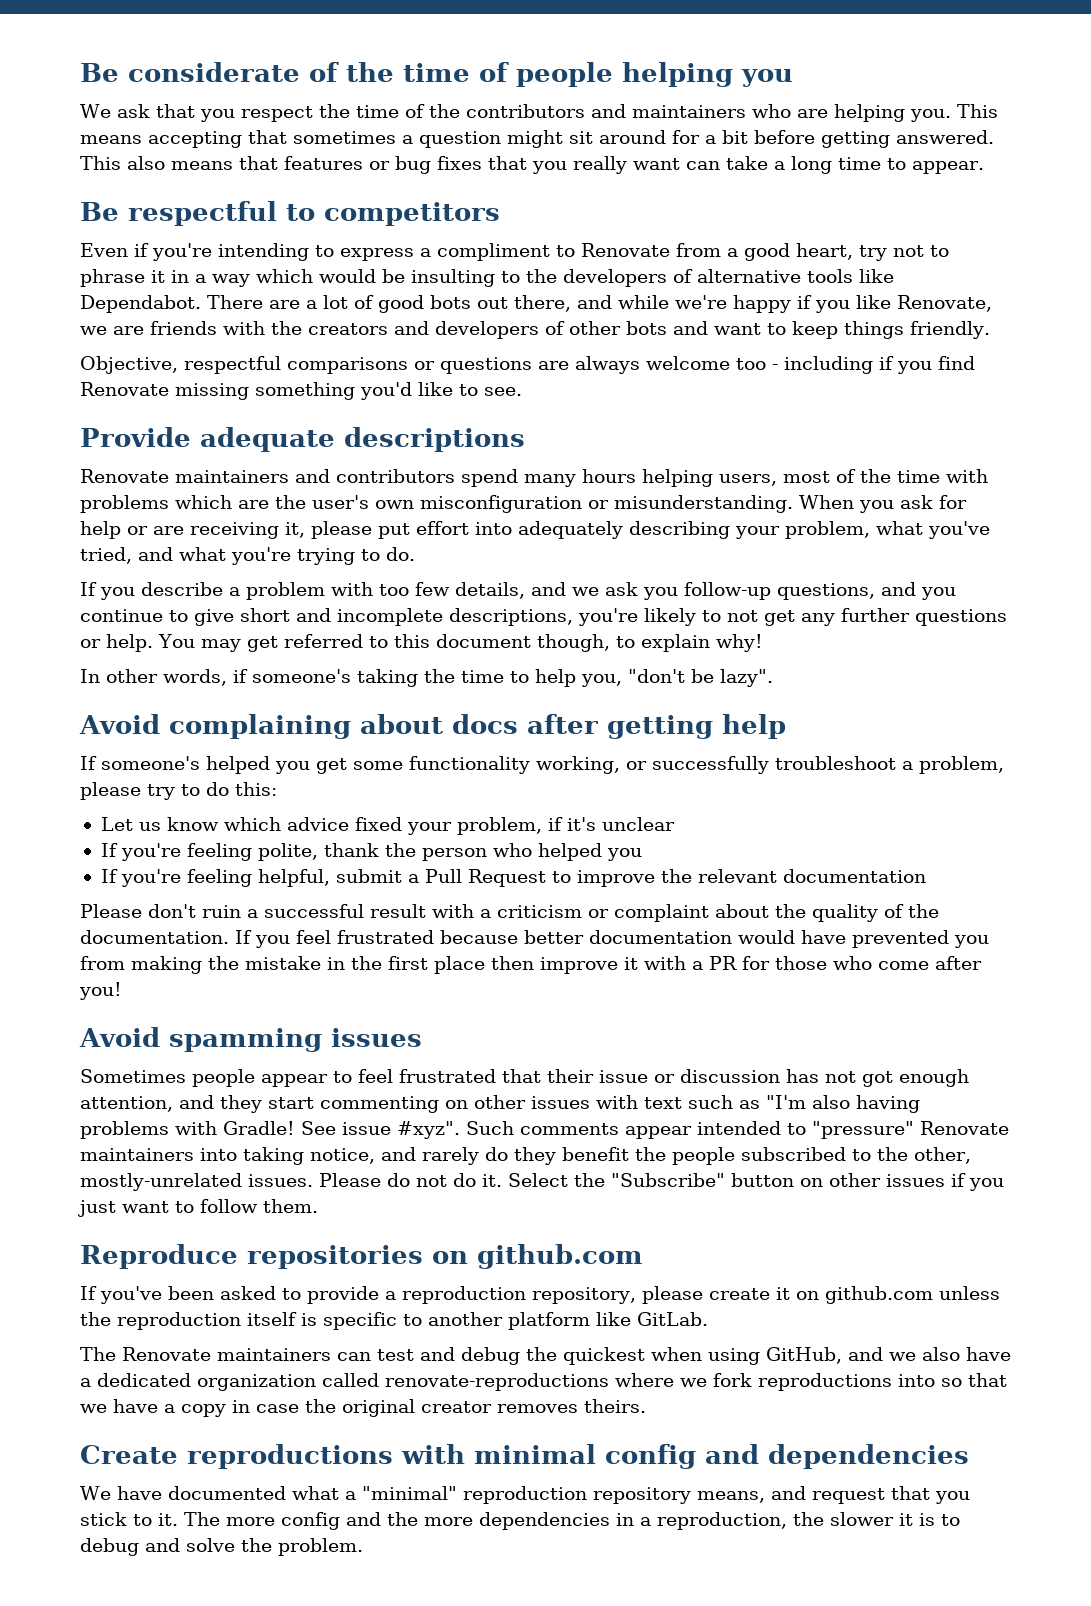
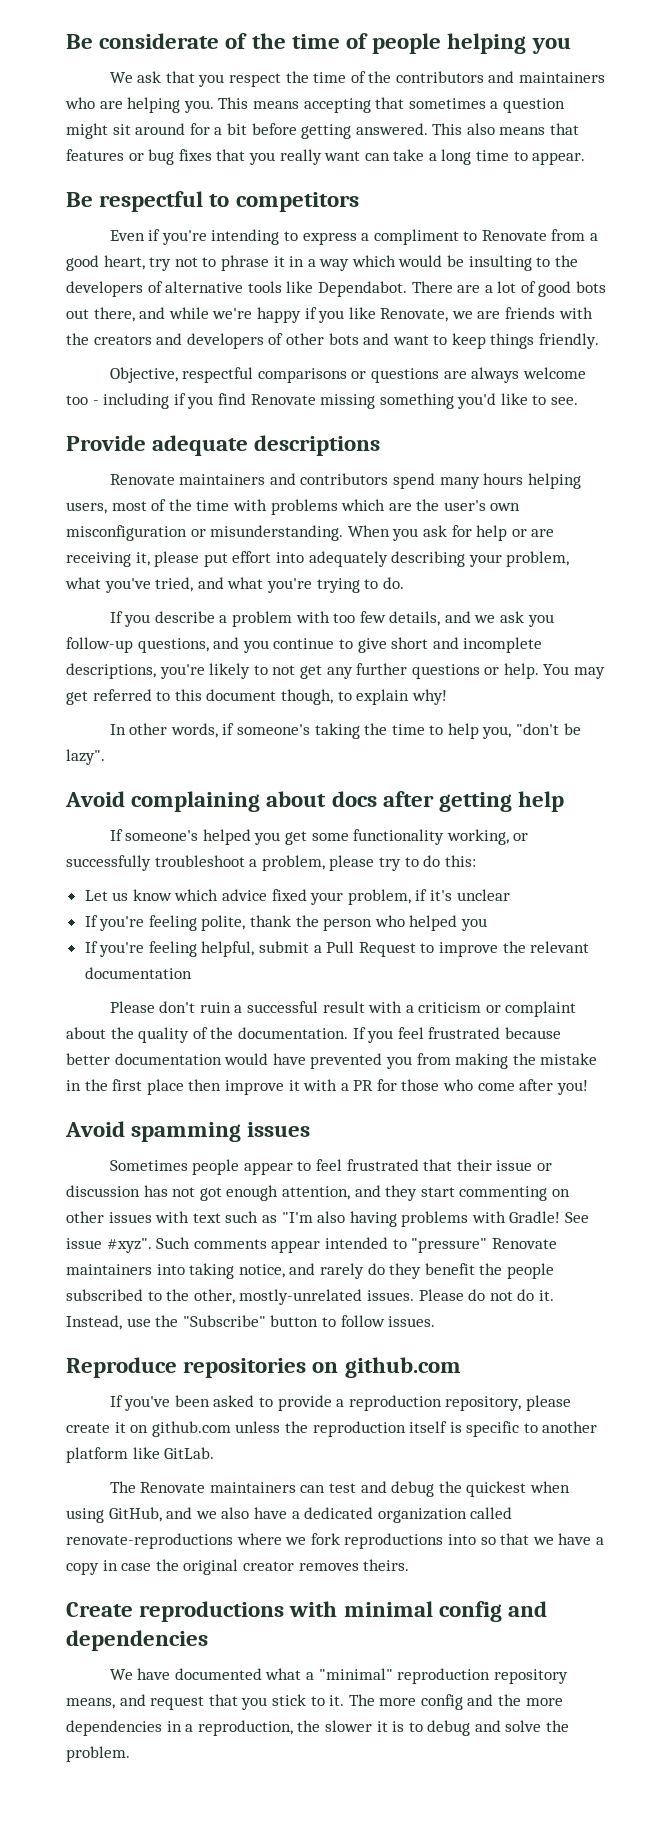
[508,1173,568,1187] Select -> [66,1315,151,1330] Instead, use
[800,1173,1004,1191] [78,1200,169,1217] on other issues if you just want -> (319, 1321) none
[263,1199,318,1213] them. -> [388,1316,436,1327] issues.

